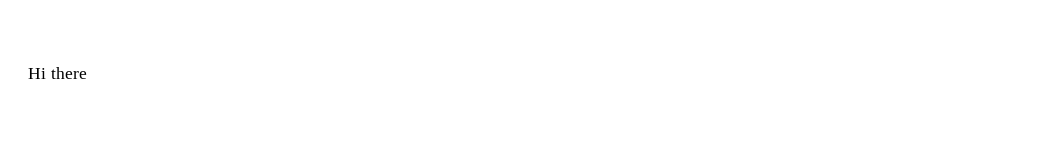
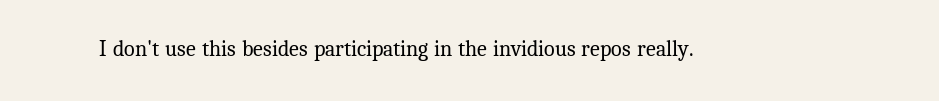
[28,67,87,79] Hi there -> [99,40,695,61] I don't use this besides participating in the invidious repos really.

